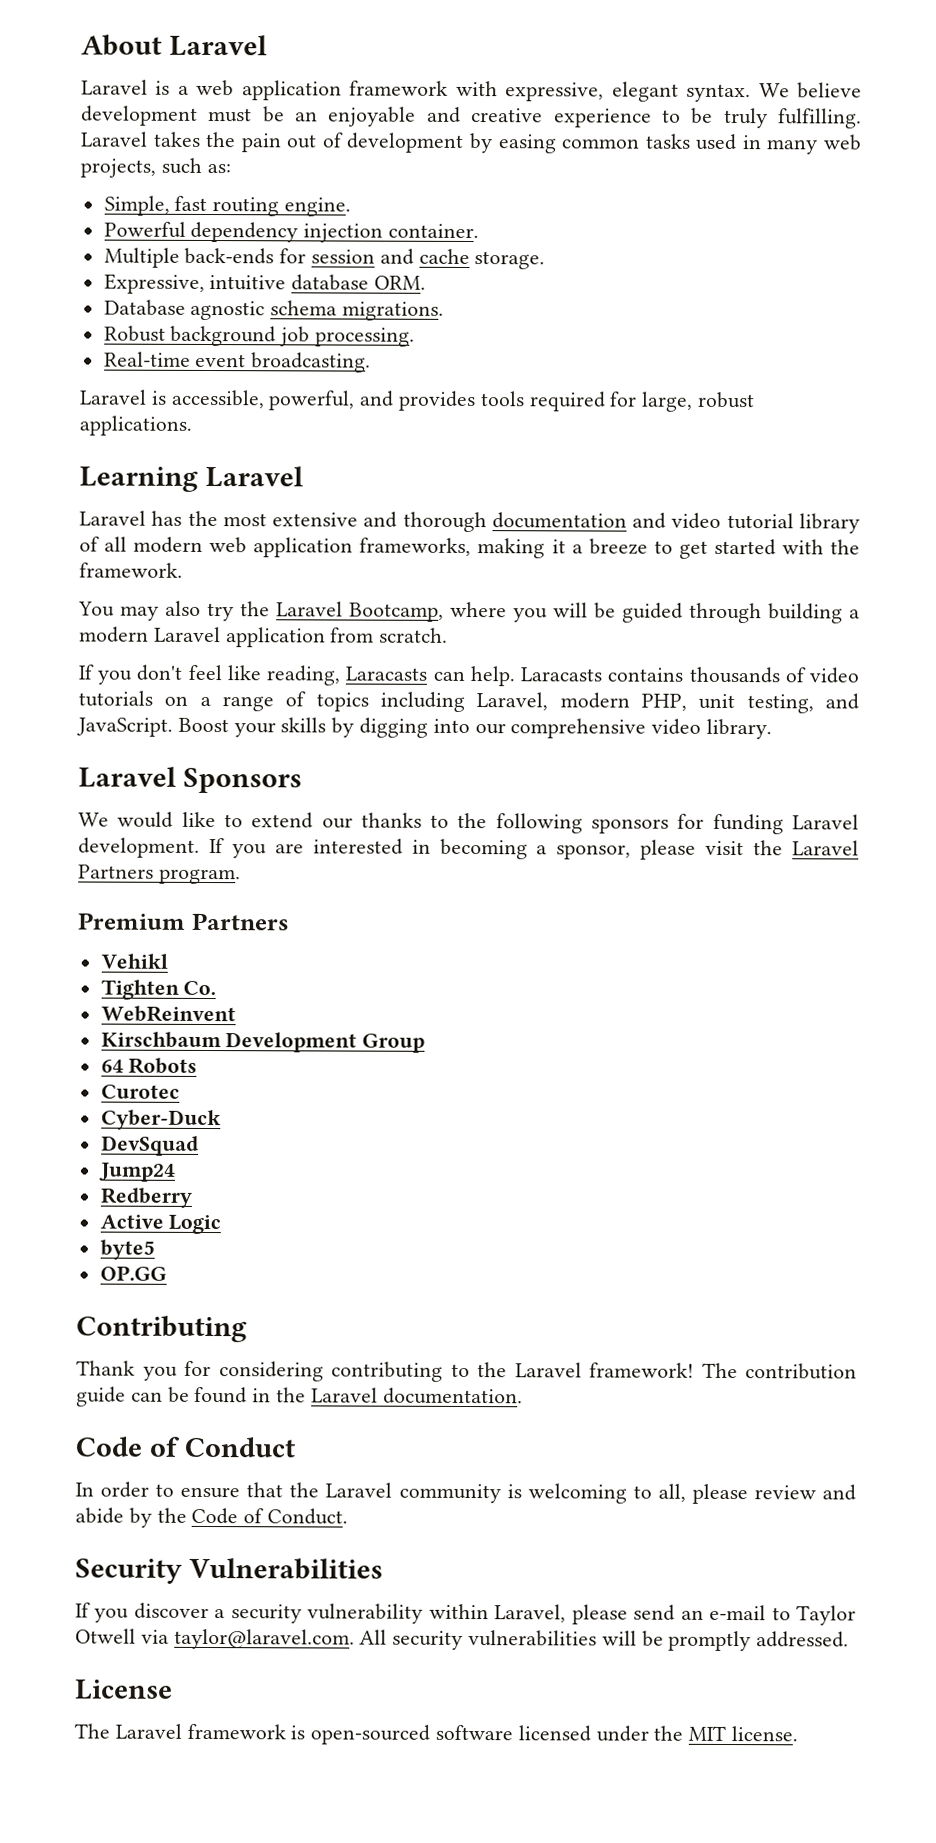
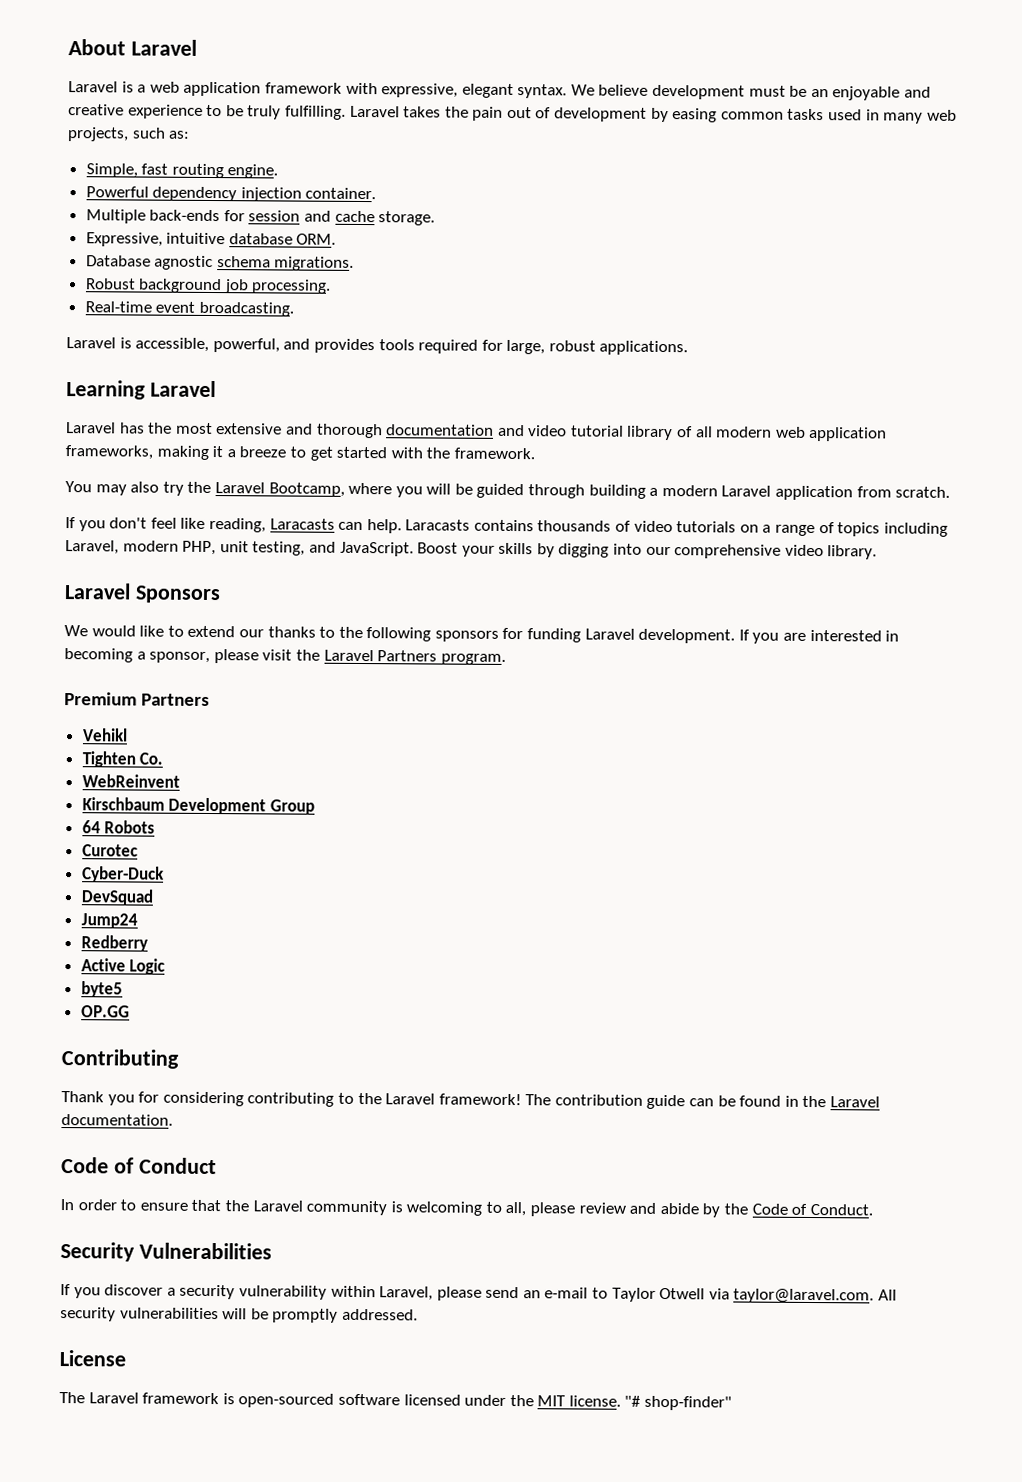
(799, 1734) none -> [624,1395,733,1411] "# shop-finder"

